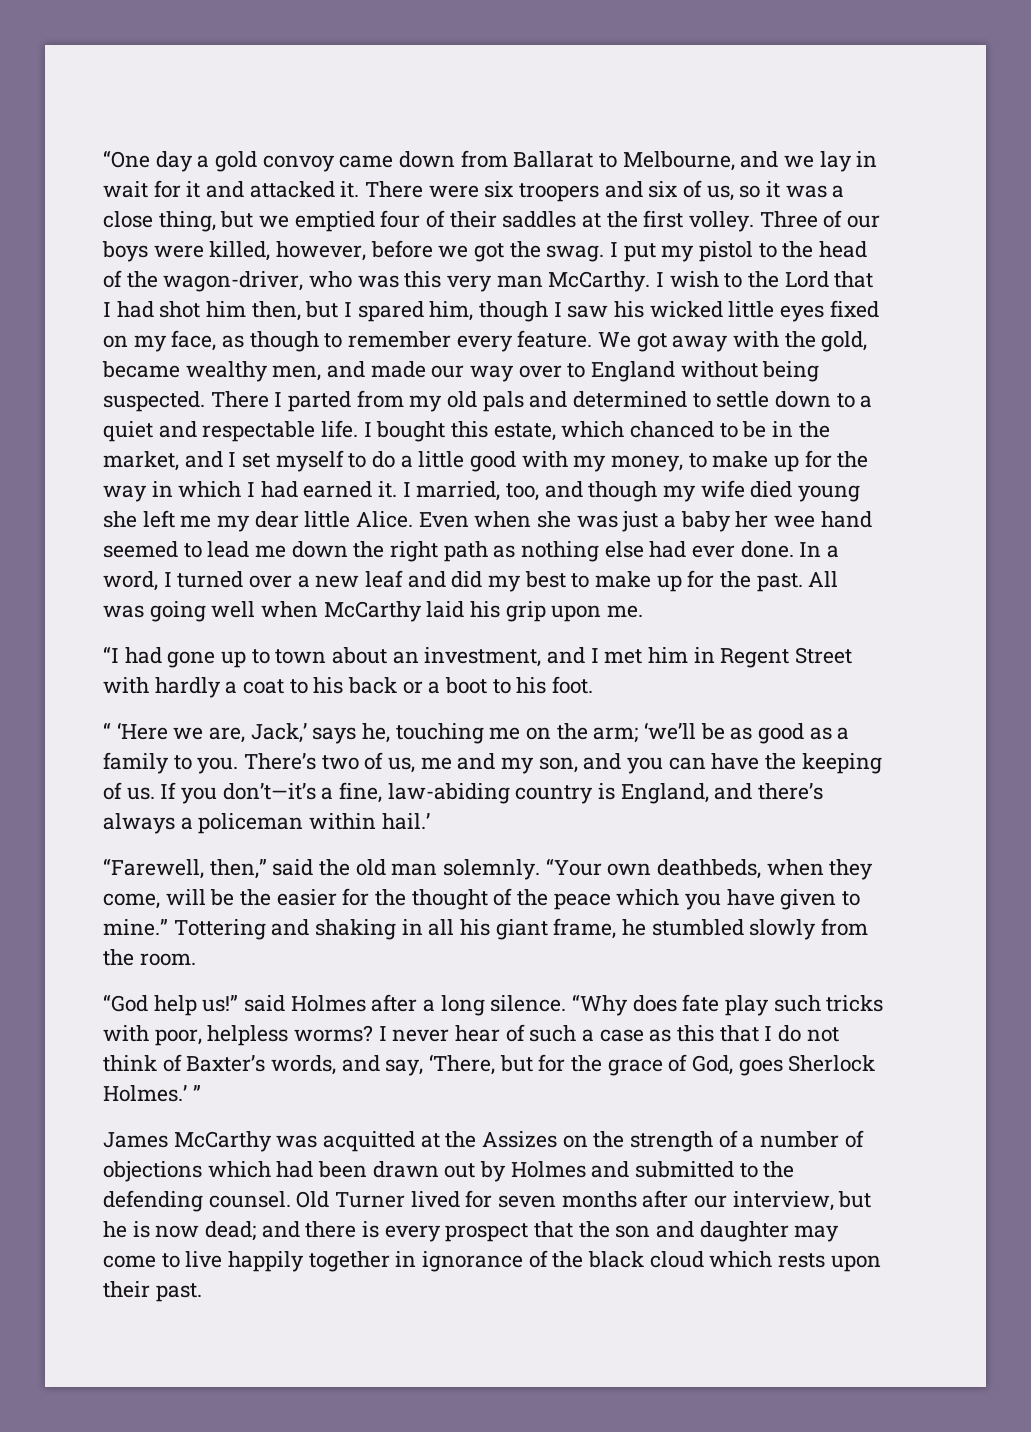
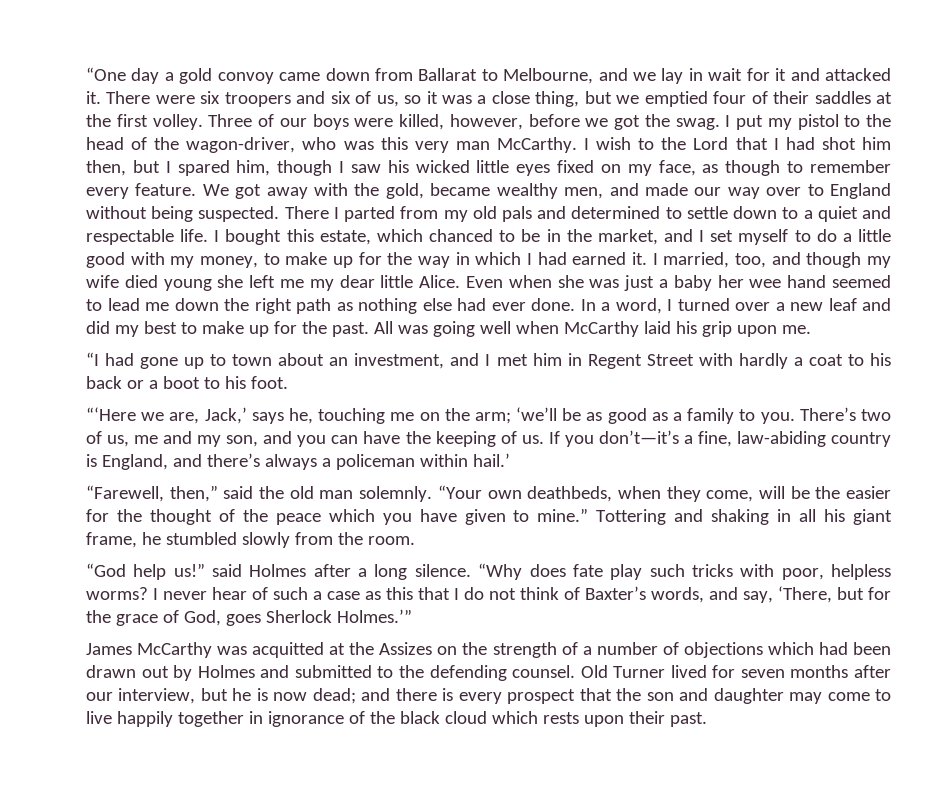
[103,722,168,740] “ ‘Here -> [86,407,136,421] “‘Here
[103,1085,201,1102] Holmes.’ ” -> [336,609,412,623] Holmes.’”

